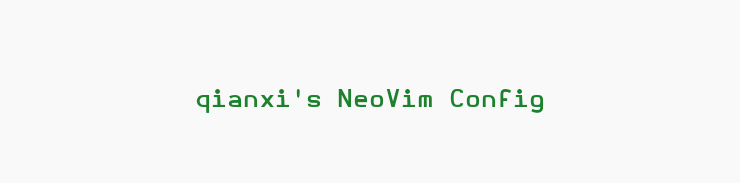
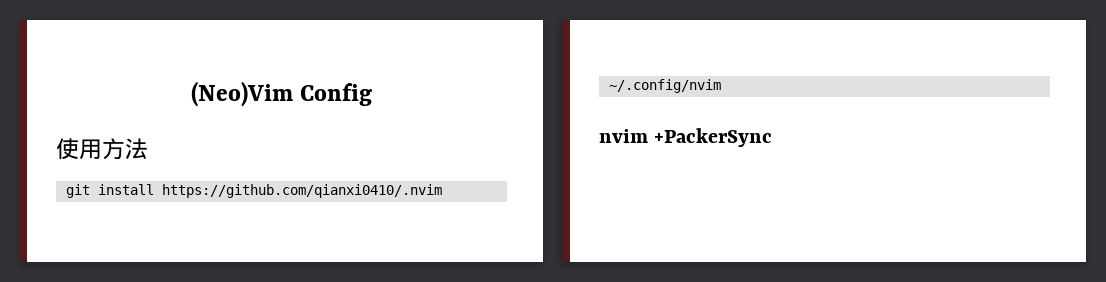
[195,89,434,113] qianxi's NeoVim -> [190,81,293,107] (Neo)Vim
(545, 101) none -> [56,138,148,160] [66,184,443,198] [609,79,722,93] [599,128,773,147] // 使用方法 // git install https://github.com/qianxi0410/.nvim ~/.config/nvim // nvim +PackerSync

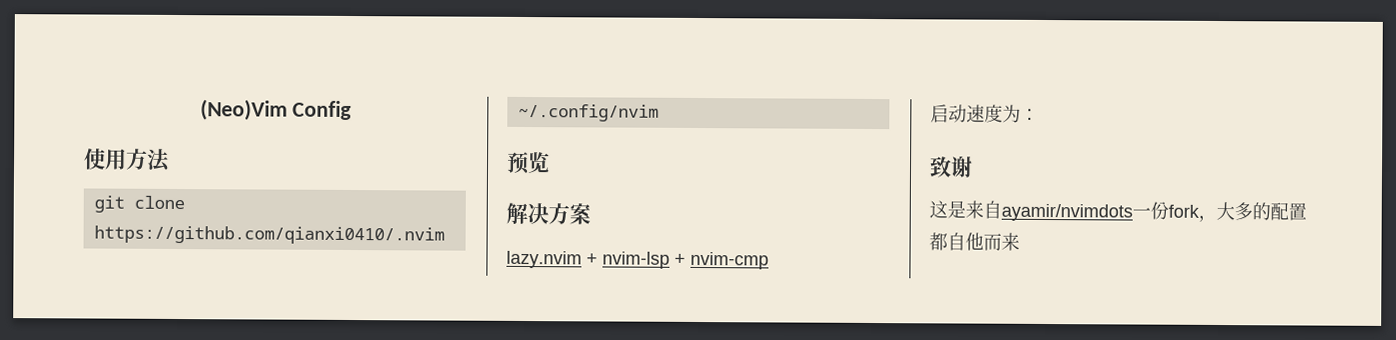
[98,184,155,195] install -> [133,195,185,210] clone
[599,128,773,147] nvim +PackerSync -> [506,151,550,175] [506,202,591,225] [506,250,769,270] [930,104,1039,123] [929,155,973,178] [929,200,1307,222] [929,232,1020,251] 预览 // 解决方案 // lazy.nvim + nvim-lsp + nvim-cmp // 启动速度为： // 致谢 // 这是来自ayamir/nvimdots一份fork，大多的配置都自他而来

